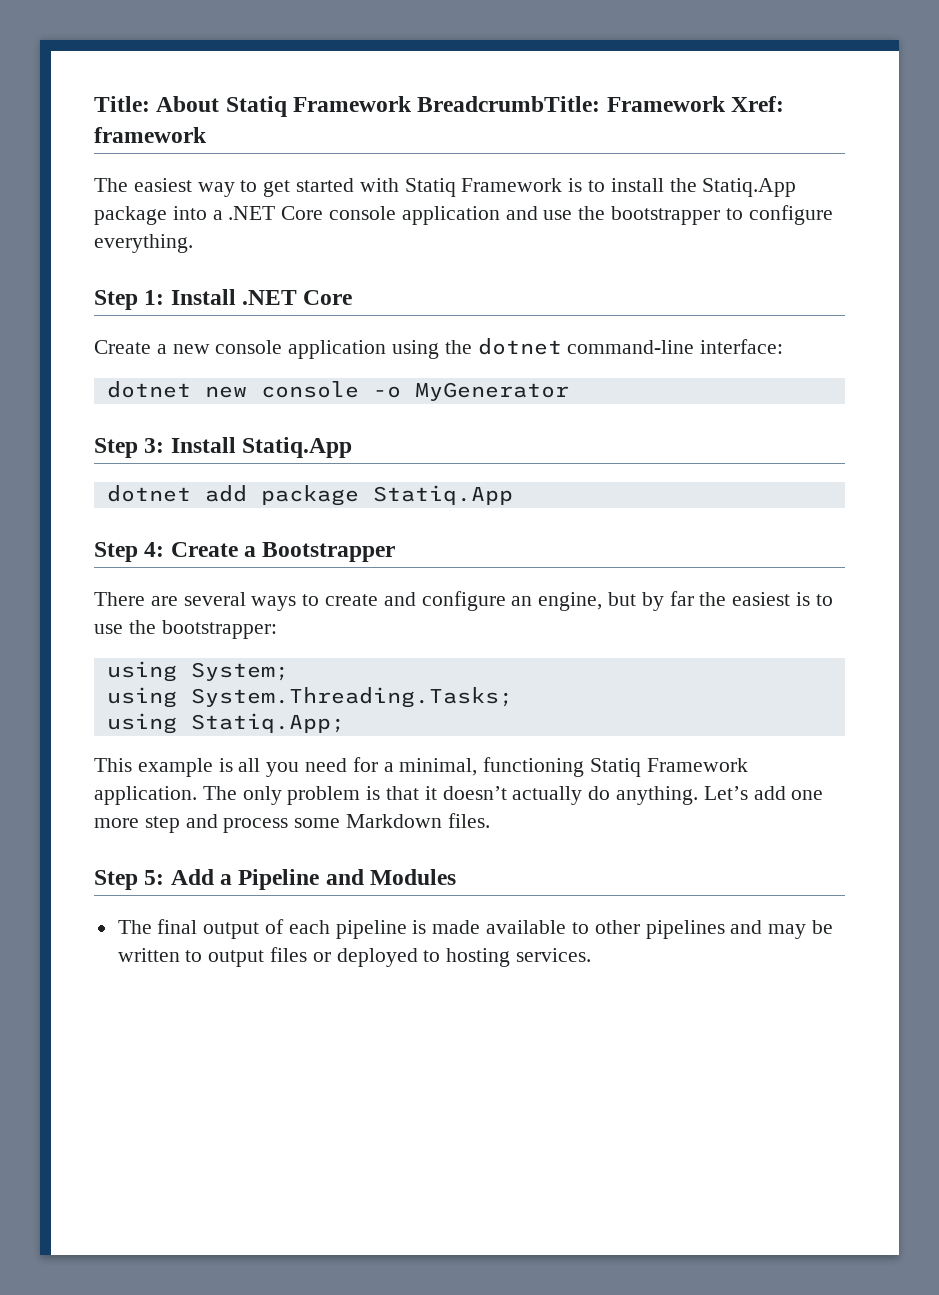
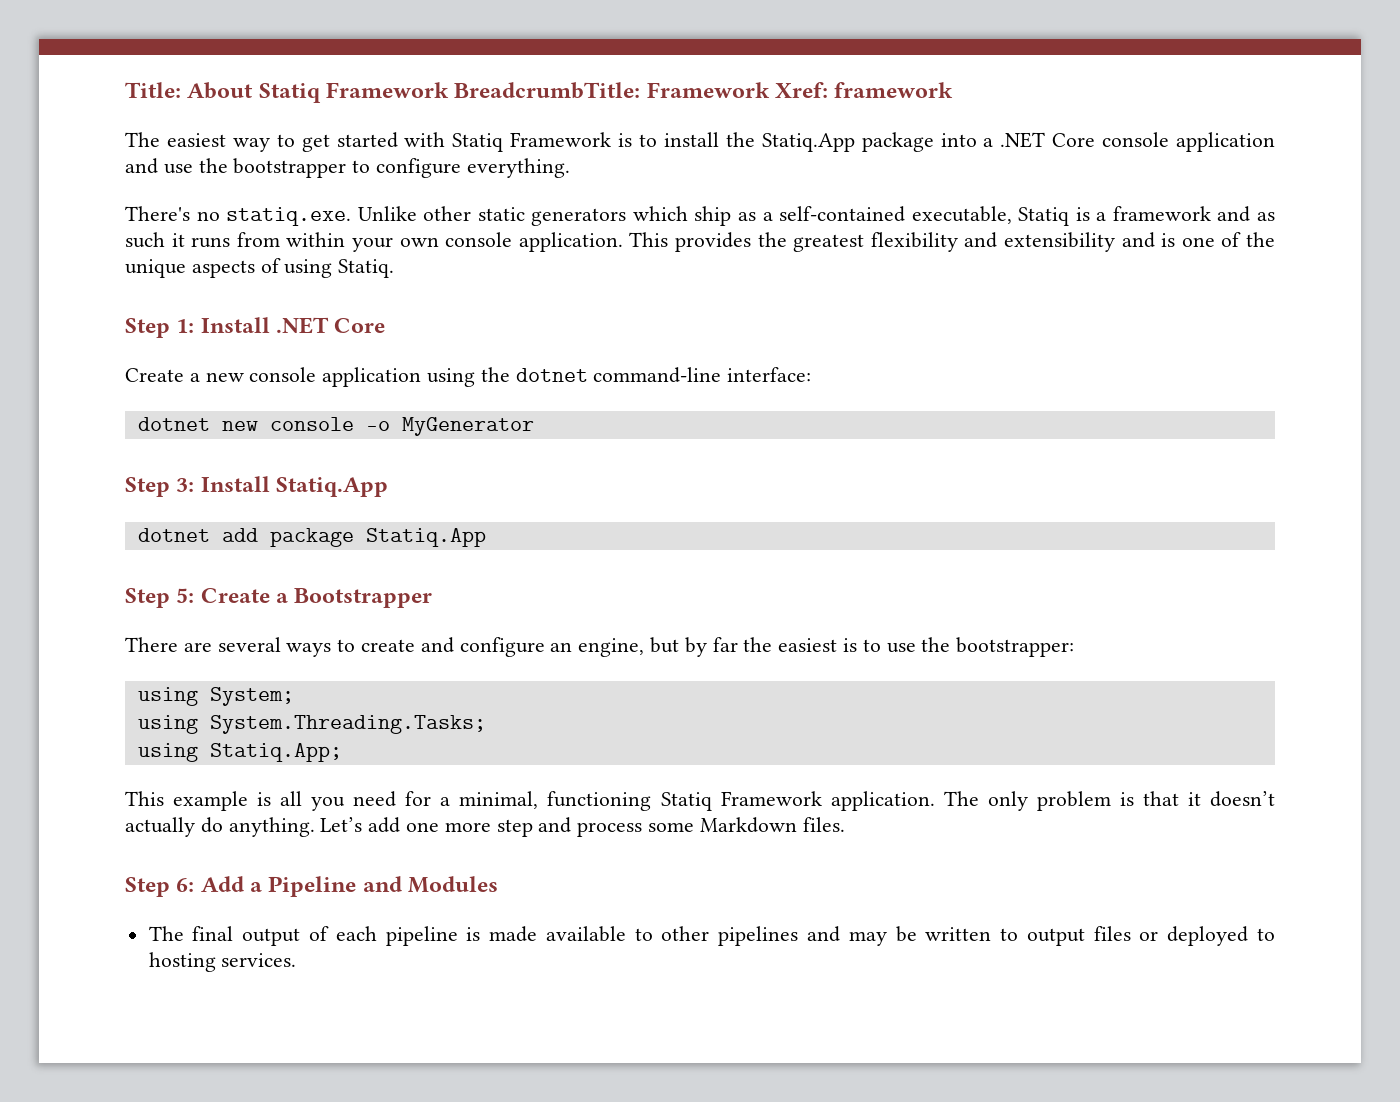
(193, 243) none -> [125,206,1275,226] [125,232,1275,252] [125,258,395,278] // There's no statiq.exe. Unlike other static generators which ship as a self-contained executable, Statiq is a framework and as such it runs from within your own console application. This provides the greatest flexibility and extensibility and is one of the unique aspects of using Statiq.
[144,542,165,557] 4: -> [176,588,195,603] 5:
[144,870,165,885] 5: -> [176,878,195,892] 6:

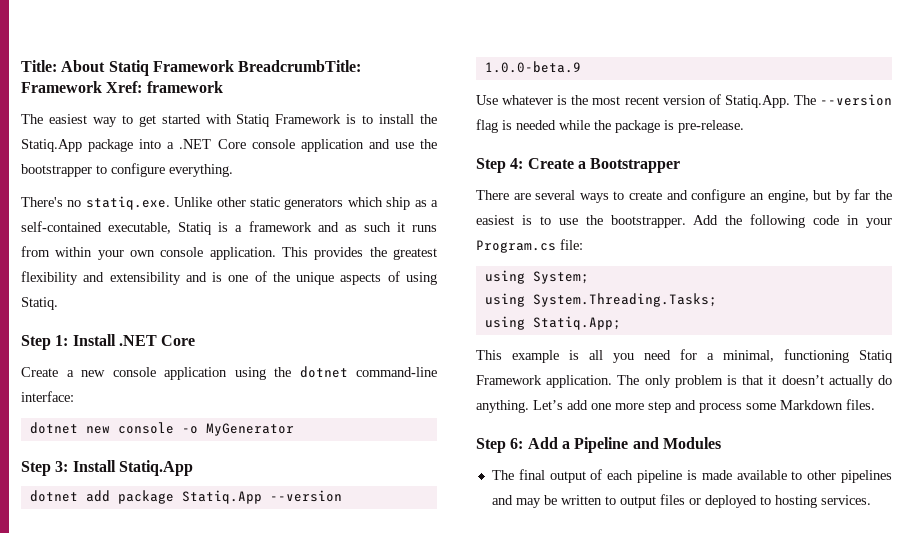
[125,588,195,608] // Step 5: -> [269,490,342,502] [484,61,581,73] [476,94,892,108] [476,119,744,133] [476,158,524,173] --version 1.0.0-beta.9 // Use whatever is the most recent version of Statiq.App. The --version flag is needed while the package is pre-release. // Step 4:
[956,637,1075,657] bootstrapper: -> [610,214,893,228] [476,239,583,253] bootstrapper. Add the following code in your Program.cs file:

